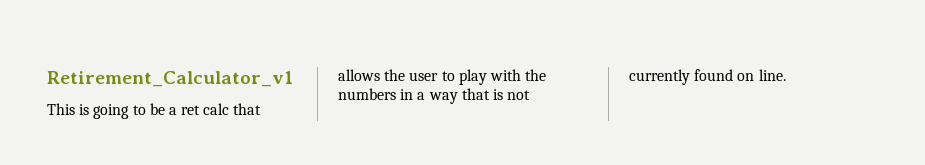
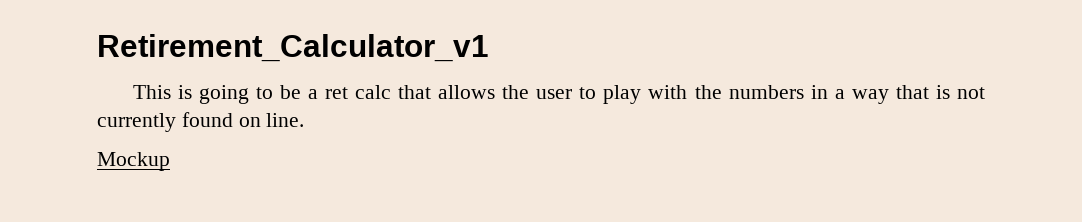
(786, 75) none -> [97,152,170,171] // Mockup

